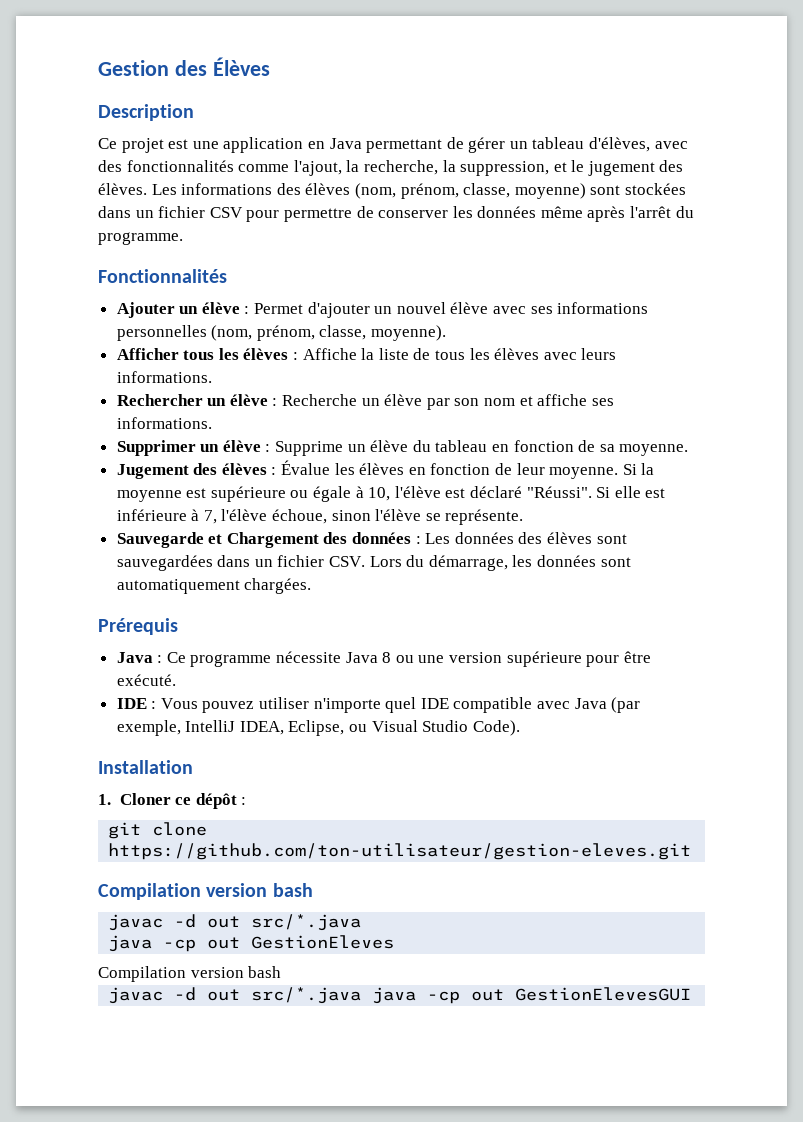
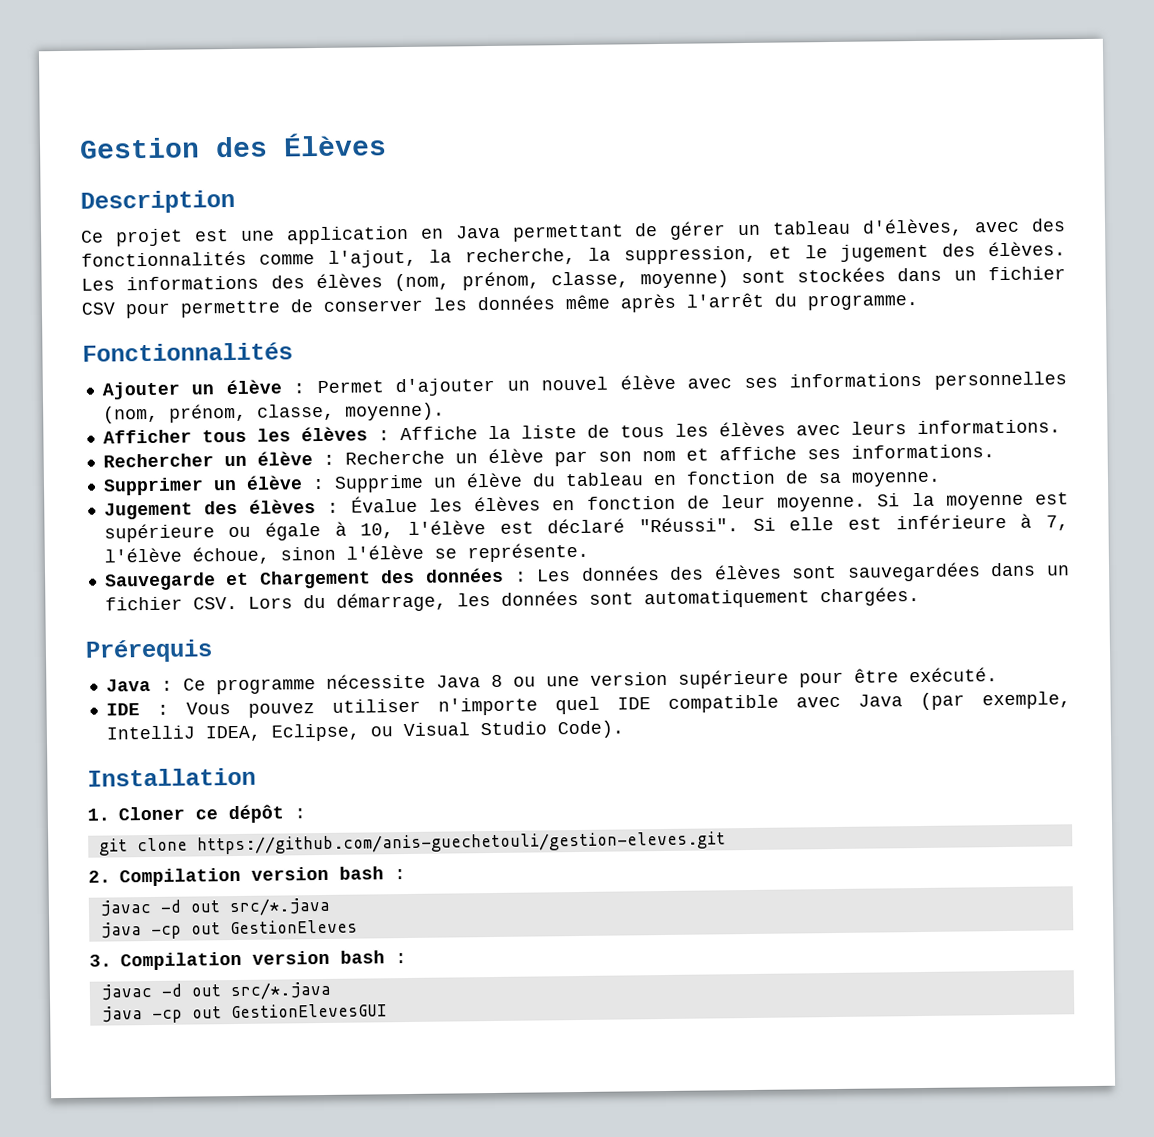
[108,843,692,860] [98,883,313,900] https://github.com/ton-utilisateur/gestion-eleves.git // Compilation version bash -> [196,831,726,855] [88,866,406,887] https://github.com/anis-guechetouli/gestion-eleves.git // 2. Compilation version bash :
[98,966,282,982] [108,987,362,1004] Compilation version bash // javac -d out src/*.java -> [89,950,407,971] [99,981,332,1001] 3. Compilation version bash : // javac -d out src/*.java //

